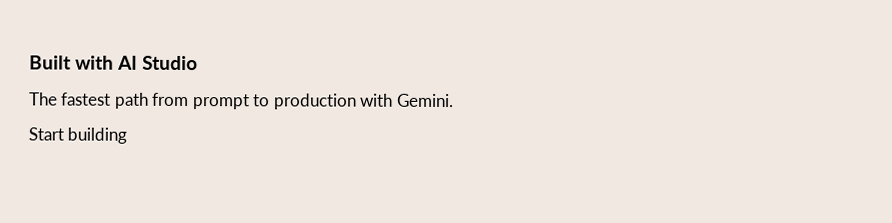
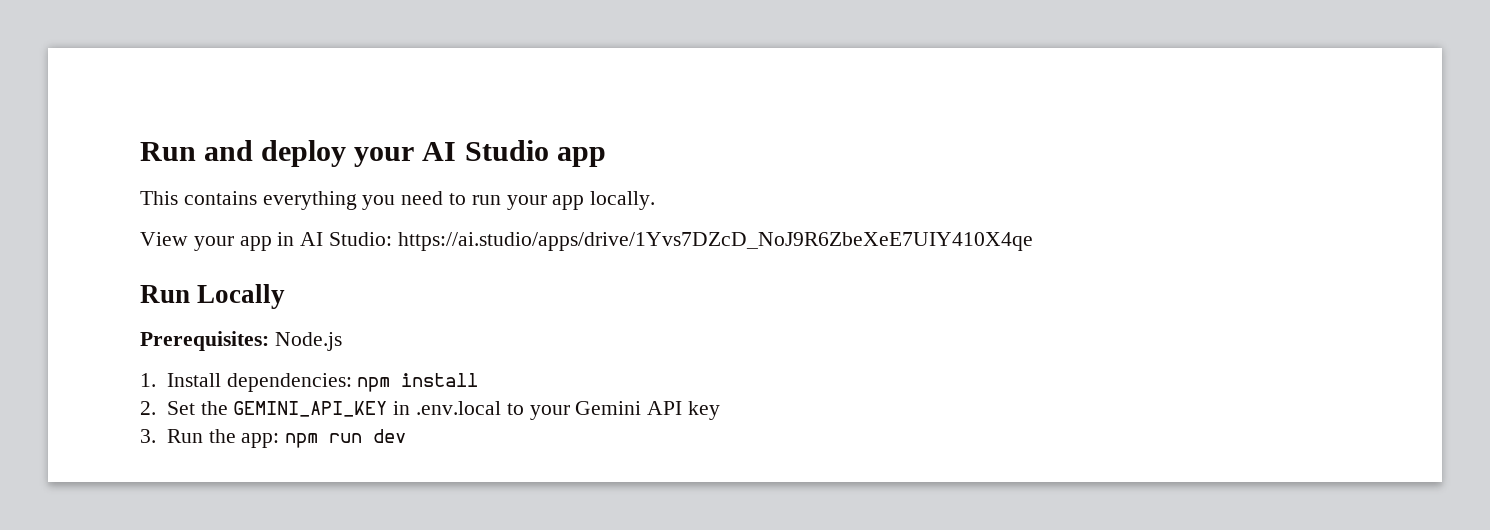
[29,55,199,71] [29,92,454,110] [28,127,128,144] Built with AI Studio // The fastest path from prompt to production with Gemini. // Start building -> [140,140,606,167] [140,191,656,210] [140,232,1033,251] [140,284,286,309] [140,331,342,351] [140,373,479,392] [140,401,720,420] [140,429,407,448] Run and deploy your AI Studio app // This contains everything you need to run your app locally. // View your app in AI Studio: https://ai.studio/apps/drive/1Yvs7DZcD_NoJ9R6ZbeXeE7UIY410X4qe // Run Locally // Prerequisites: Node.js // 1. Install dependencies: npm install // 2. Set the GEMINI_API_KEY in .env.local to your Gemini API key // 3. Run the app: npm run dev

